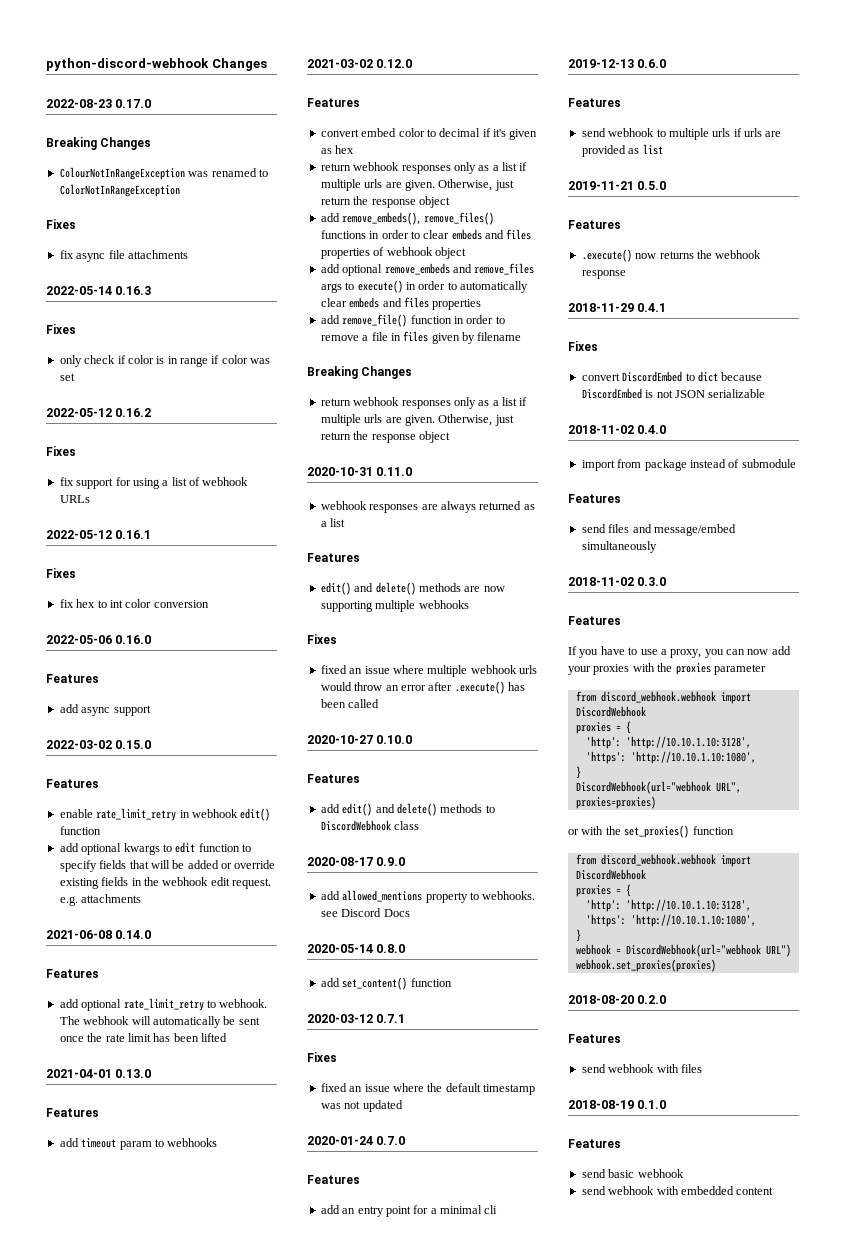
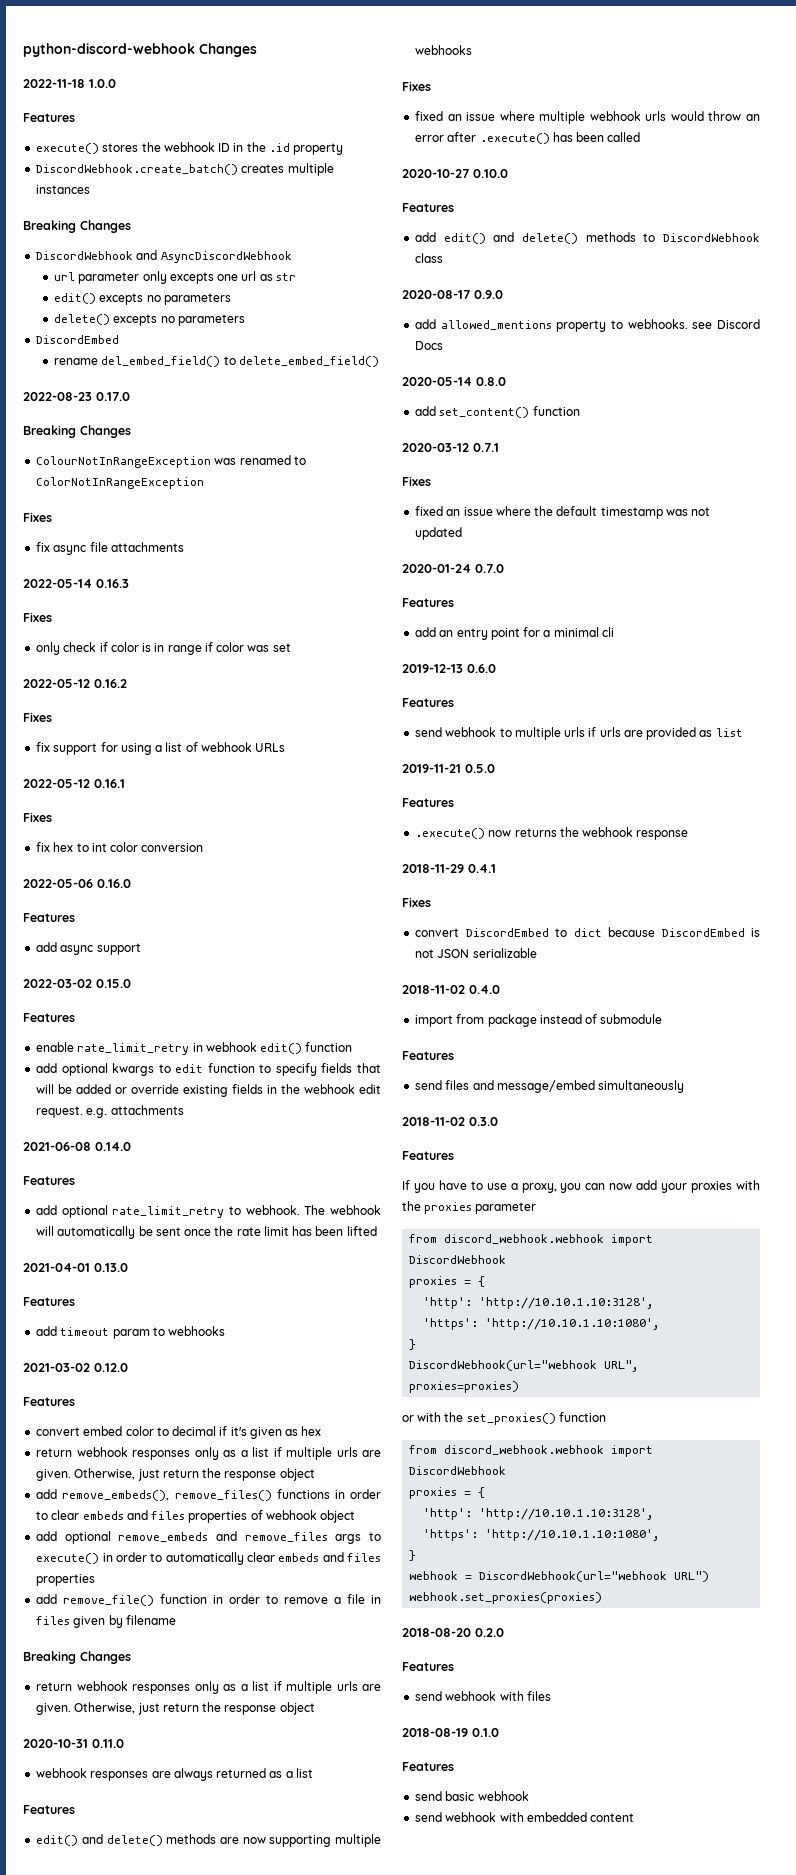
(267, 64) none -> [23,79,116,88] [23,113,75,122] [36,142,344,155] [36,163,334,176] [36,185,91,194] [23,220,131,233] [36,250,292,263] [54,271,296,284] [54,293,231,305] [54,314,245,326] [36,335,120,344] [54,356,379,367] // 2022-11-18 1.0.0 // Features // execute() stores the webhook ID in the .id property // DiscordWebhook.create_batch() creates multiple instances // Breaking Changes // DiscordWebhook and AsyncDiscordWebhook // url parameter only excepts one url as str // edit() excepts no parameters // delete() excepts no parameters // DiscordEmbed // rename del_embed_field() to delete_embed_field()

